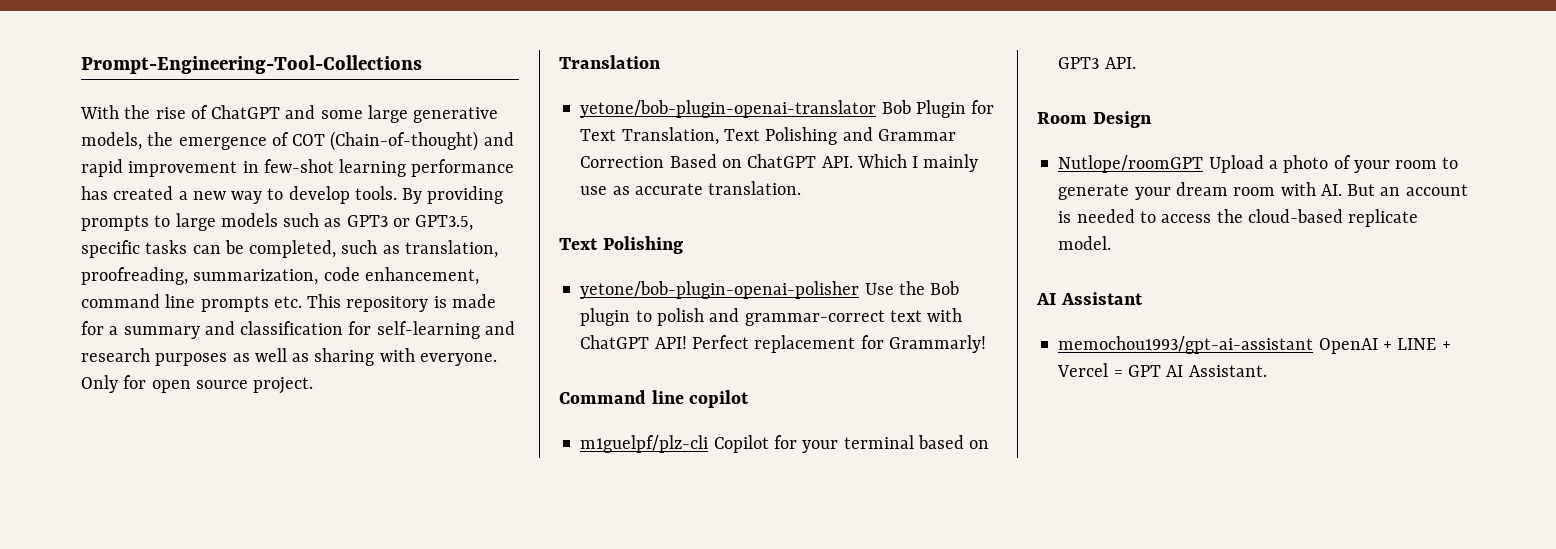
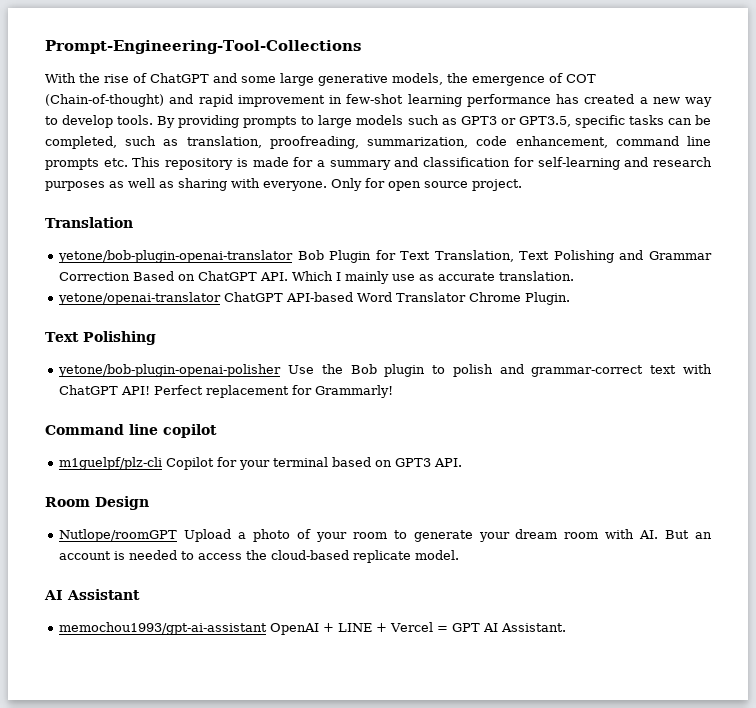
(802, 188) none -> [58,292,571,305] // yetone/openai-translator ChatGPT API-based Word Translator Chrome Plugin.

